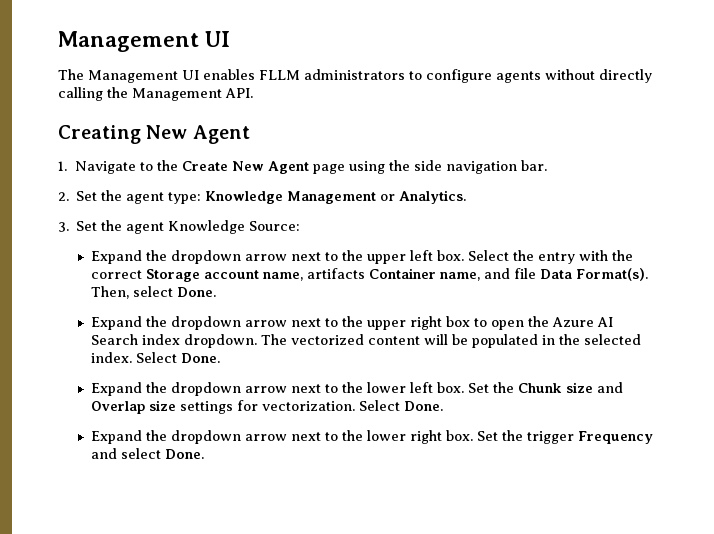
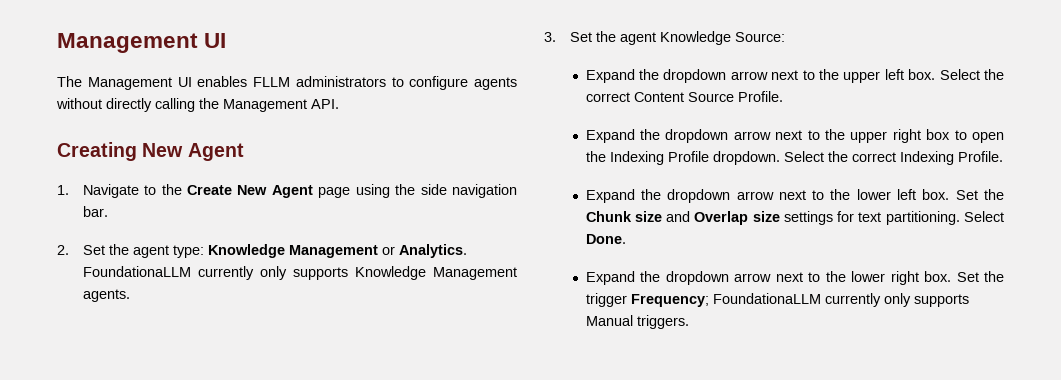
(467, 197) none -> [82,266,517,280] [82,289,130,302] FoundationaLLM currently only supports Knowledge Management agents.
[538,250,634,264] [91,268,649,282] [91,286,217,299] entry with the correct Storage account name, artifacts Container name, and file Data Format(s). Then, select Done. -> [585,91,783,102] correct Content Source Profile.
[552,317,614,327] [91,334,642,348] [91,352,221,363] Azure AI Search index dropdown. The vectorized content will be populated in the selected index. Select Done. -> [609,151,1003,165] Indexing Profile dropdown. Select the correct Indexing Profile.
[262,401,356,411] vectorization. -> [858,211,960,225] text partitioning.
[578,431,654,444] [91,448,205,459] Frequency and select Done. -> [630,293,969,307] [585,315,689,329] Frequency; FoundationaLLM currently only supports Manual triggers.

